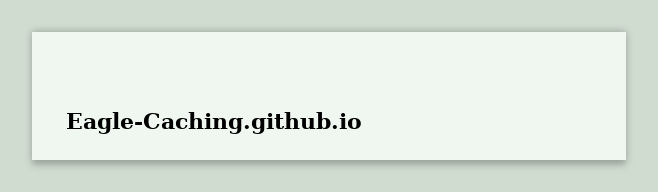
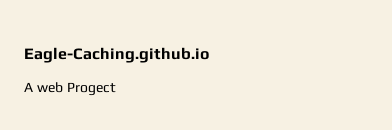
(362, 123) none -> [24,82,116,96] // A web Progect

